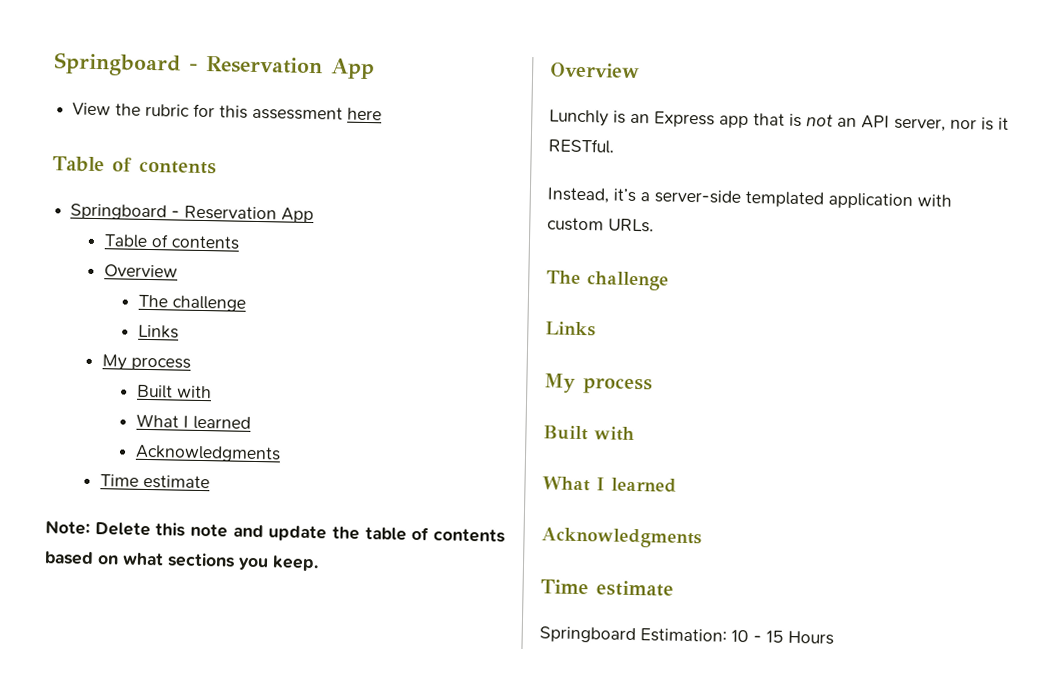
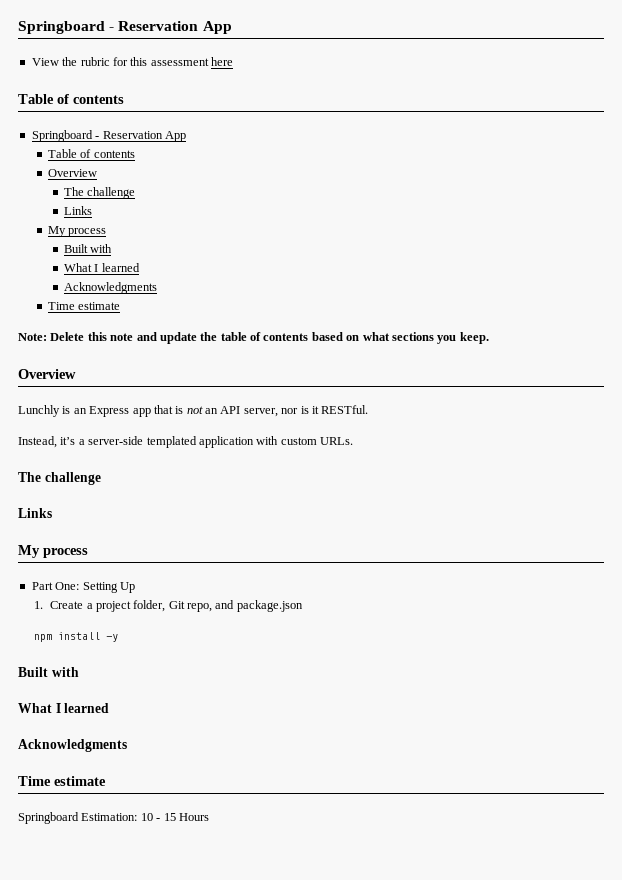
(653, 386) none -> [31,582,135,593] [34,600,303,612] [34,632,119,642] // Part One: Setting Up // 1. Create a project folder, Git repo, and package.json // npm install -y

